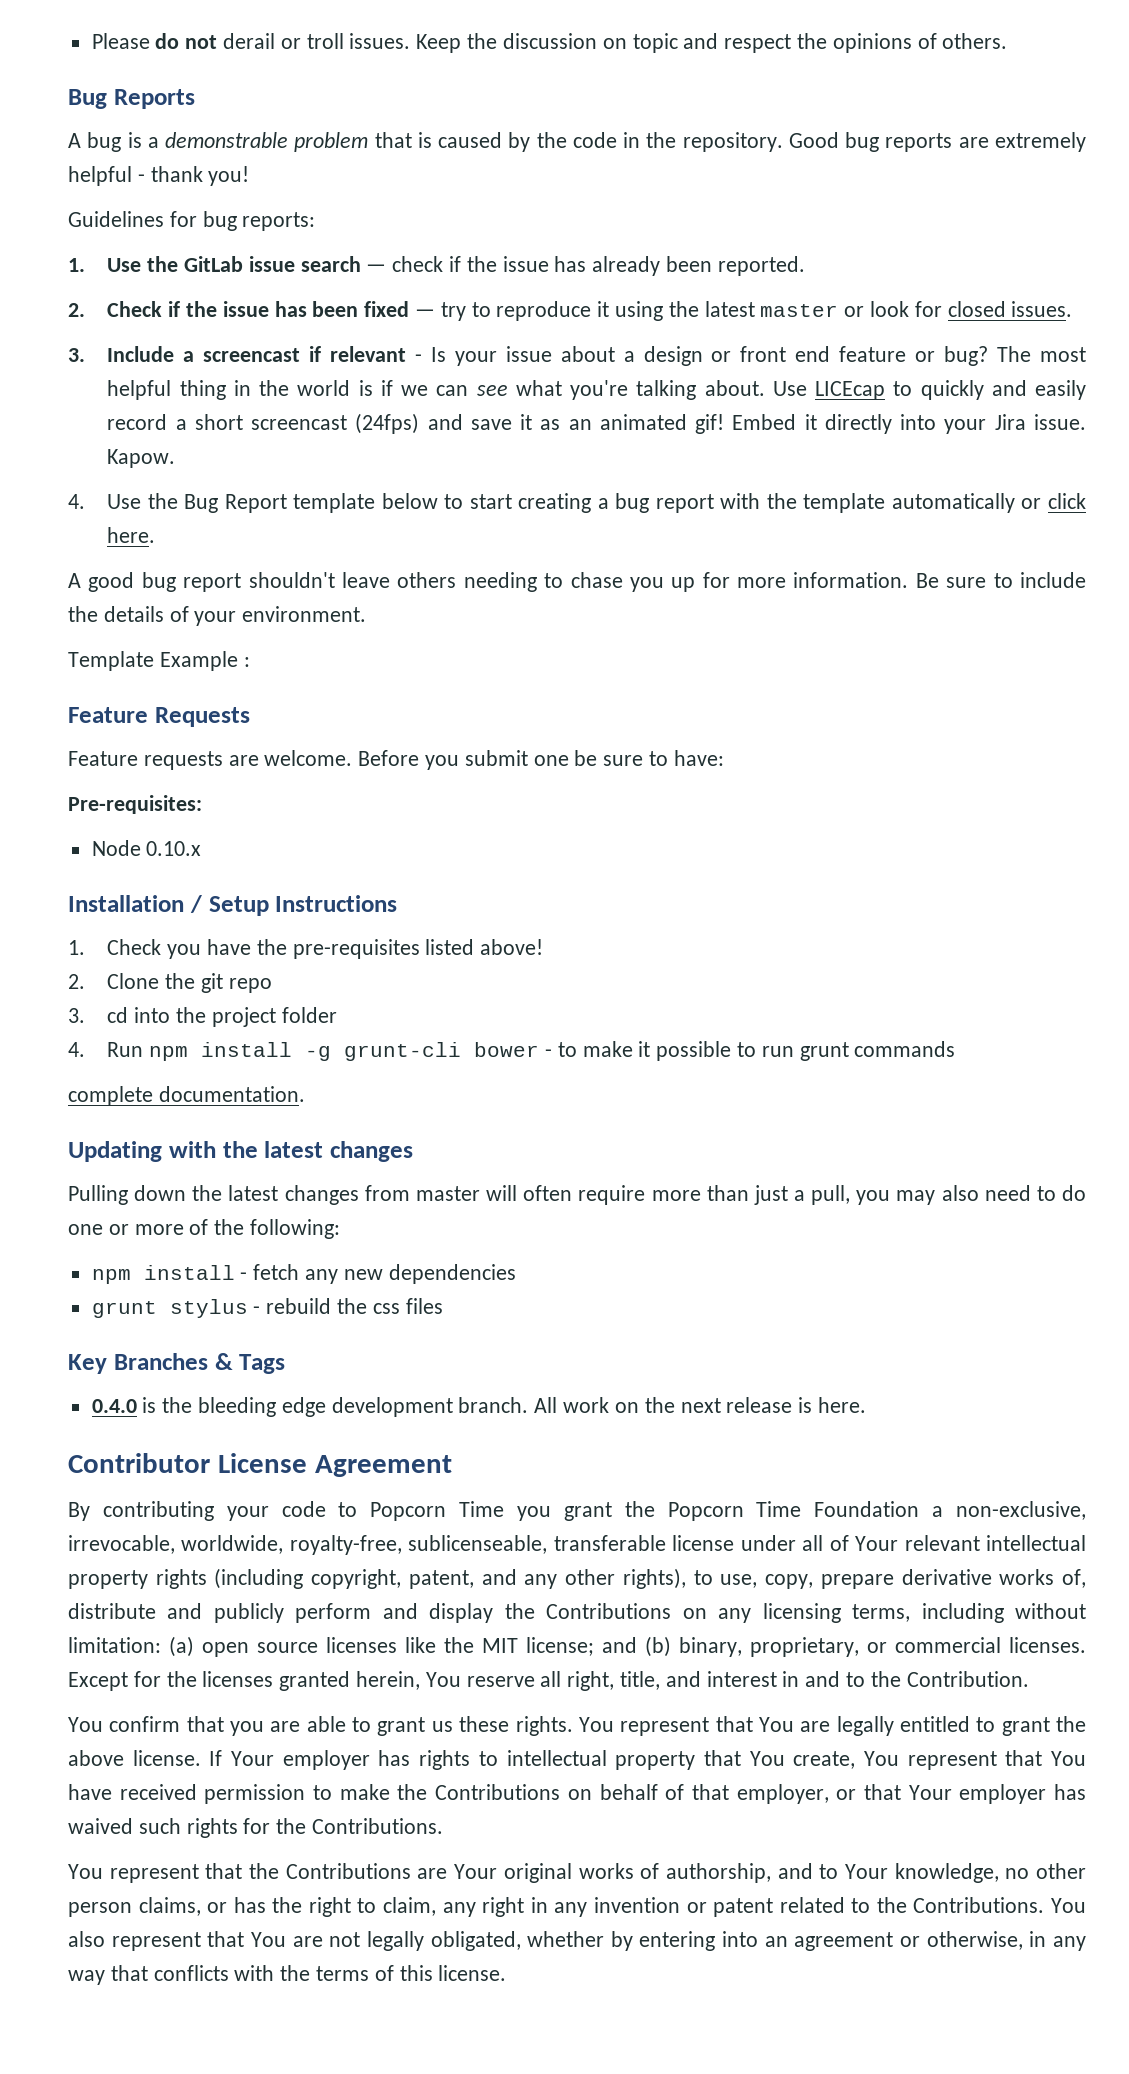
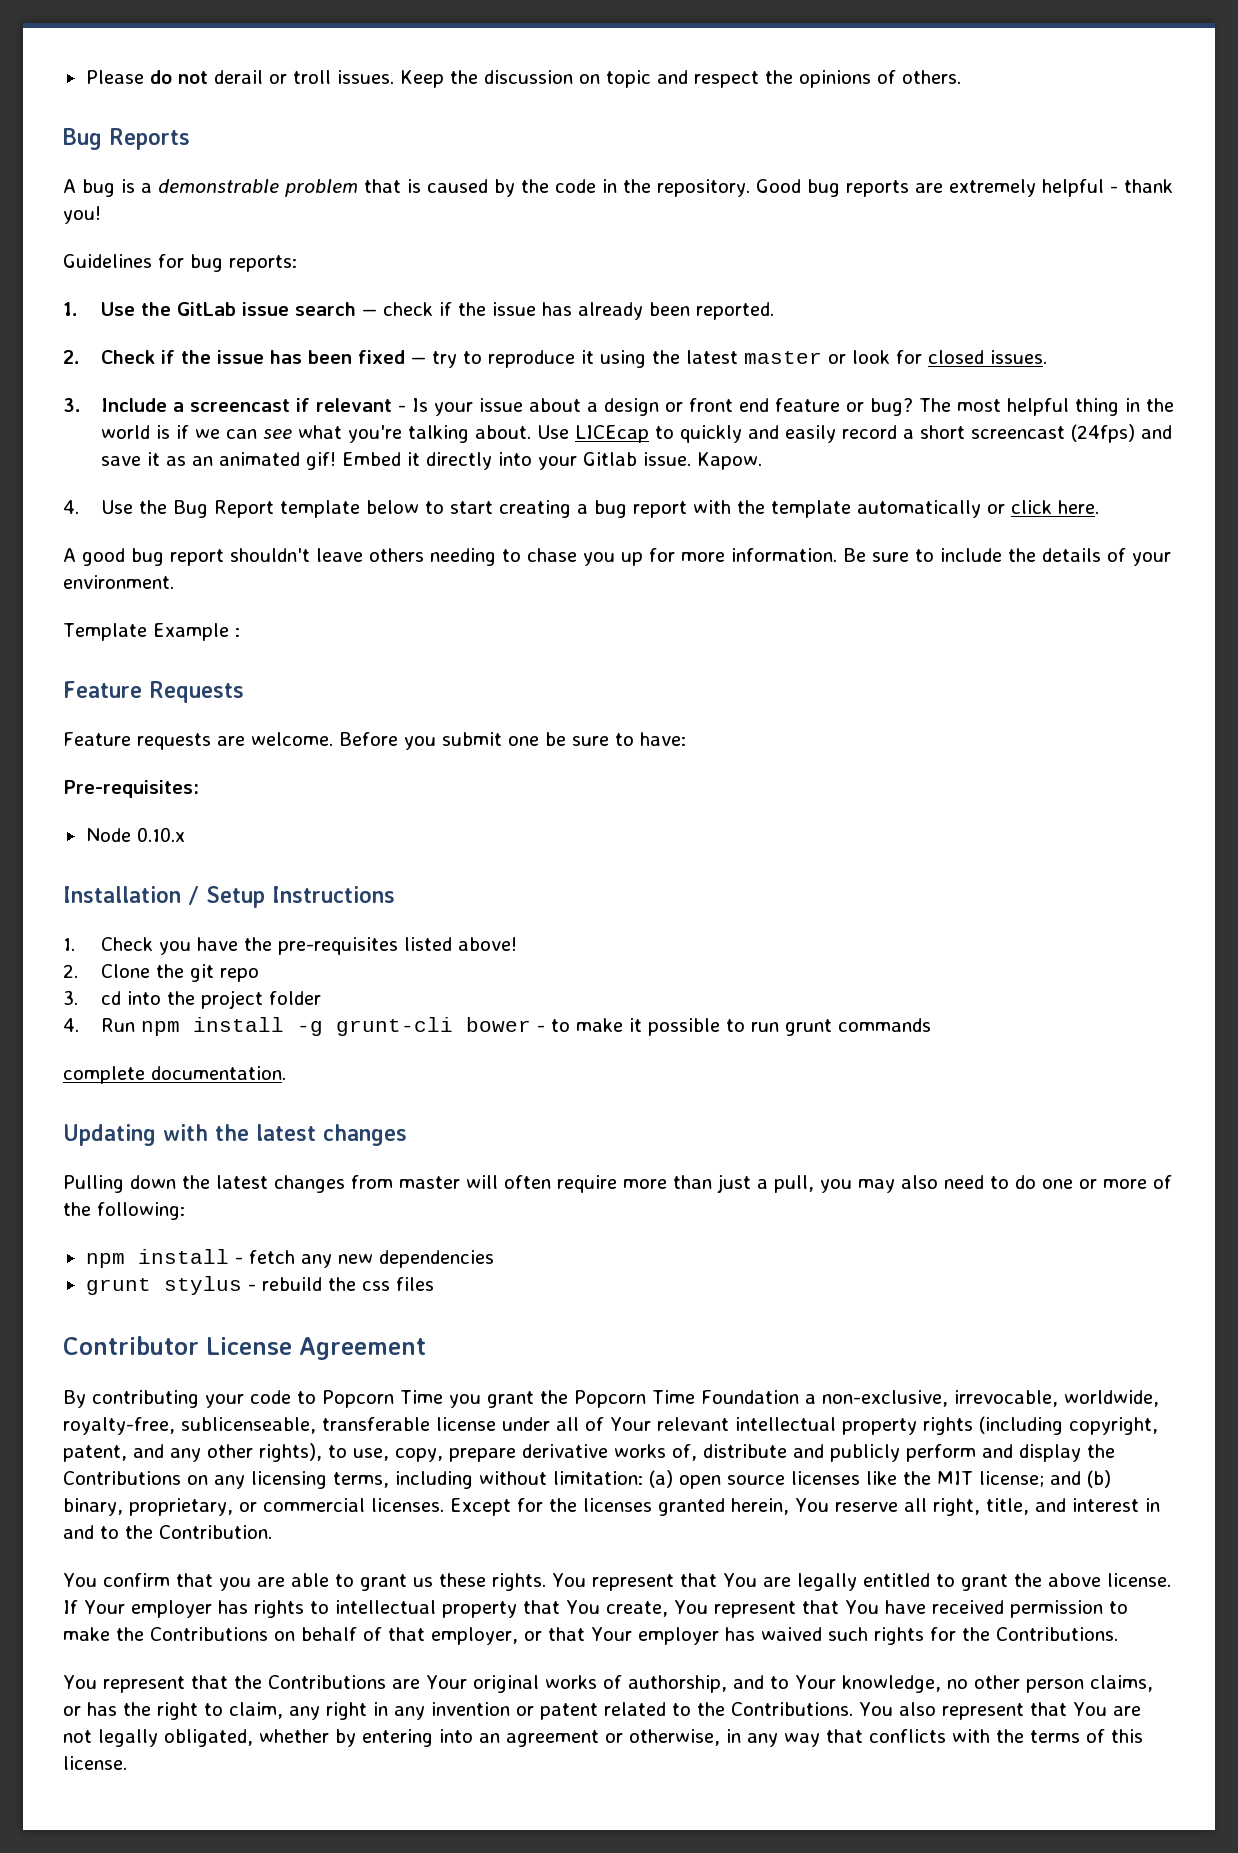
[994,414,1026,430] Jira -> [582,452,637,466] Gitlab
[68,1353,286,1374] [91,1397,866,1417] // Key Branches & Tags // 0.4.0 is the bleeding edge development branch. All work on the next release is here. -> (434, 1284) none

